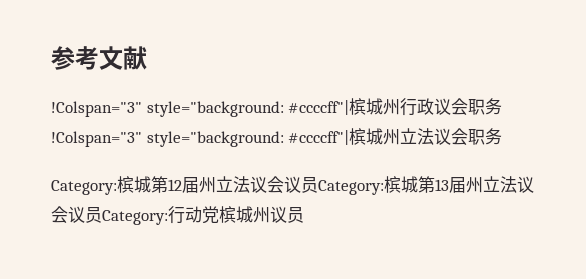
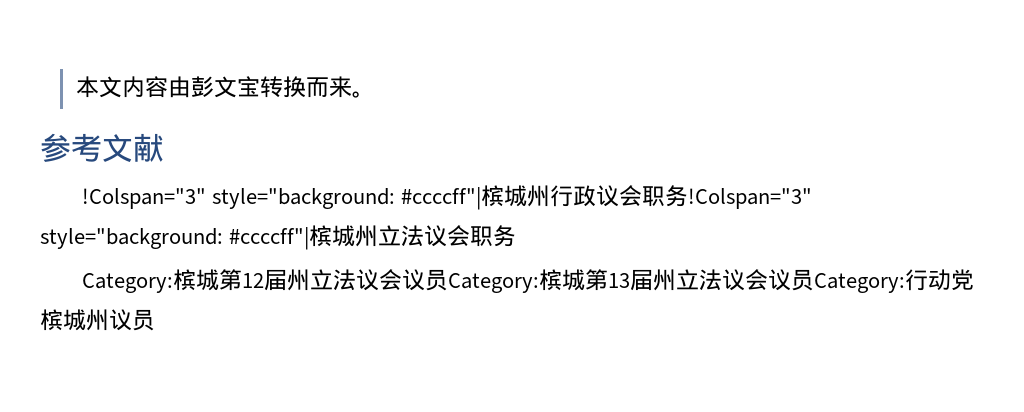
(51, 58) none -> [75,76,375,98] 本文内容由彭文宝转换而来。 //

